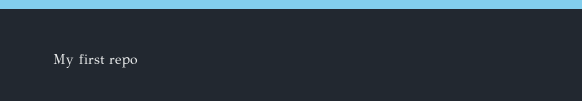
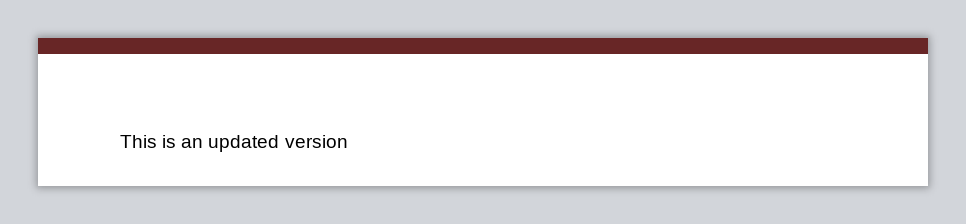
[53,54,138,68] My first repo -> [120,135,348,152] This is an updated version

